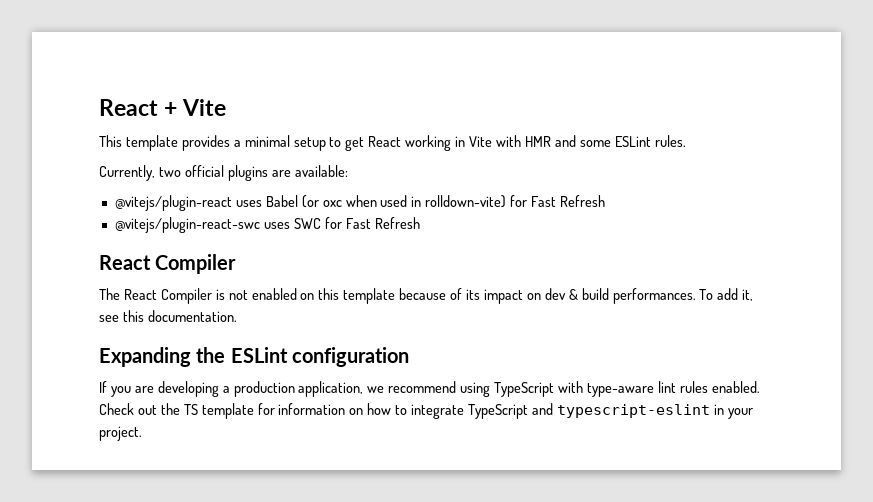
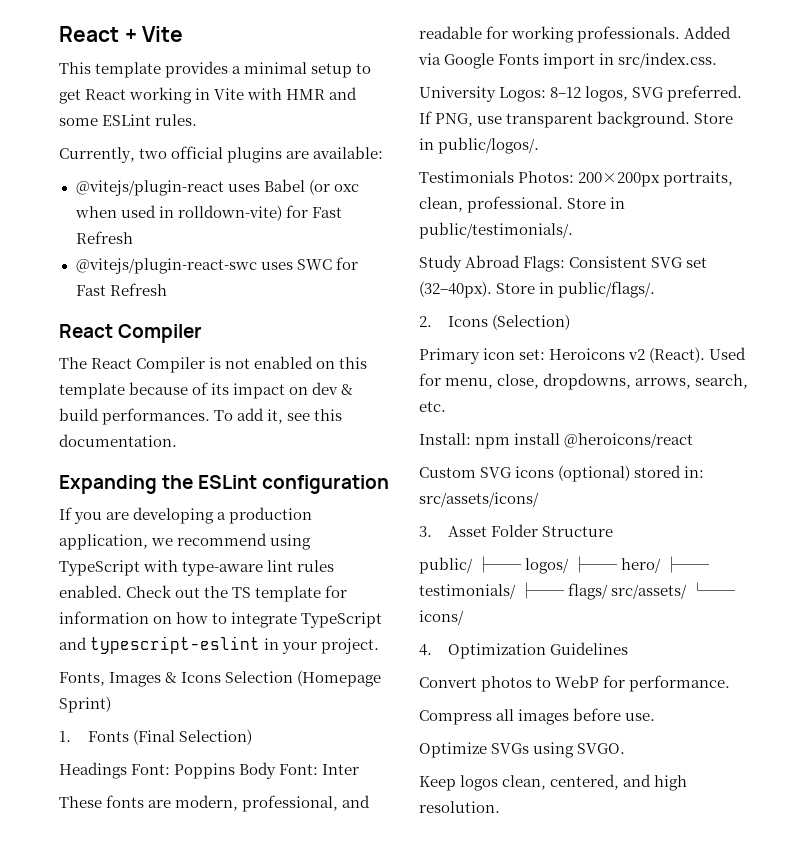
(142, 433) none -> [59,670,382,687] [59,696,111,713] [59,729,253,745] [59,762,360,779] [59,795,371,812] [419,26,732,43] [418,52,718,69] [419,85,743,102] [419,111,734,128] [419,137,540,154] [419,171,734,187] [419,196,626,213] [419,222,573,239] [419,255,708,272] [419,281,656,298] [419,314,571,330] [419,347,747,364] [419,373,749,390] [419,401,446,412] [419,433,694,449] [419,465,705,482] [419,492,539,507] [419,524,614,537] [419,556,710,574] [419,582,736,600] [419,610,464,625] [419,642,629,659] [419,675,731,692] [419,708,656,725] [419,742,626,758] [419,774,688,791] [419,801,500,813] // Fonts, Images & Icons Selection (Homepage Sprint) // 1. Fonts (Final Selection) // Headings Font: Poppins Body Font: Inter // These fonts are modern, professional, and readable for working professionals. Added via Google Fonts import in src/index.css. // University Logos: 8–12 logos, SVG preferred. If PNG, use transparent background. Store in public/logos/. // Testimonials Photos: 200×200px portraits, clean, professional. Store in public/testimonials/. // Study Abroad Flags: Consistent SVG set (32–40px). Store in public/flags/. // 2. Icons (Selection) // Primary icon set: Heroicons v2 (React). Used for menu, close, dropdowns, arrows, search, etc. // Install: npm install @heroicons/react // Custom SVG icons (optional) stored in: src/assets/icons/ // 3. Asset Folder Structure // public/ ├── logos/ ├── hero/ ├── testimonials/ ├── flags/ src/assets/ └── icons/ // 4. Optimization Guidelines // Convert photos to WebP for performance. // Compress all images before use. // Optimize SVGs using SVGO. // Keep logos clean, centered, and high resolution.

